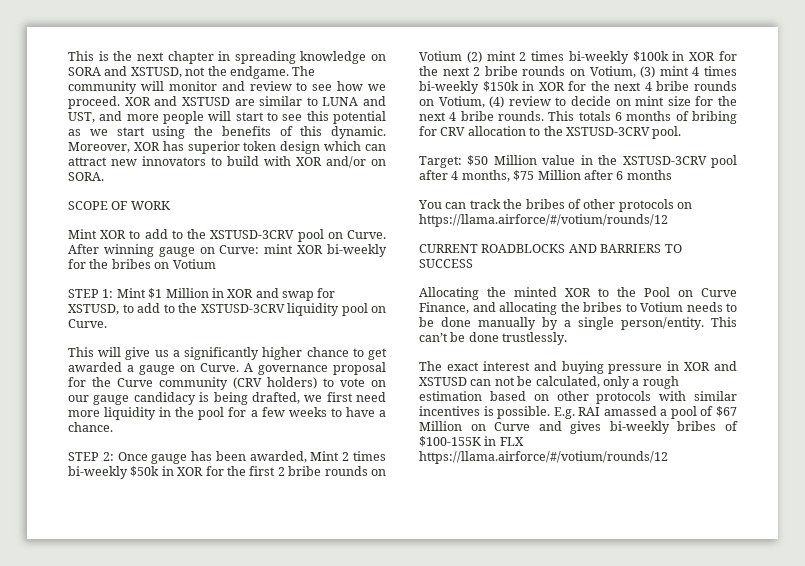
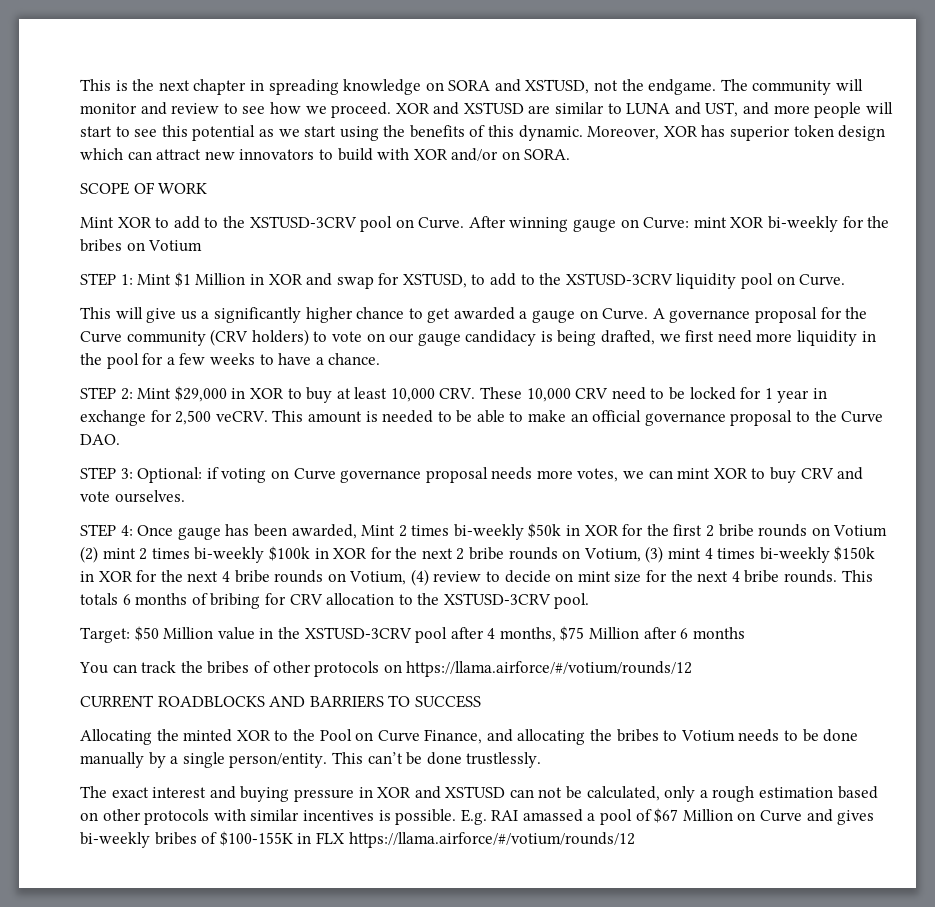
(114, 456) none -> [137,386,827,403] [80,410,884,426] [80,434,120,445] [80,467,864,483] [80,490,185,503] [80,524,133,537] Mint $29,000 in XOR to buy at least 10,000 CRV. These 10,000 CRV need to be locked for 1 year in exchange for 2,500 veCRV. This amount is needed to be able to make an official governance proposal to the Curve DAO. // STEP 3: Optional: if voting on Curve governance proposal needs more votes, we can mint XOR to buy CRV and vote ourselves. // STEP 4:

